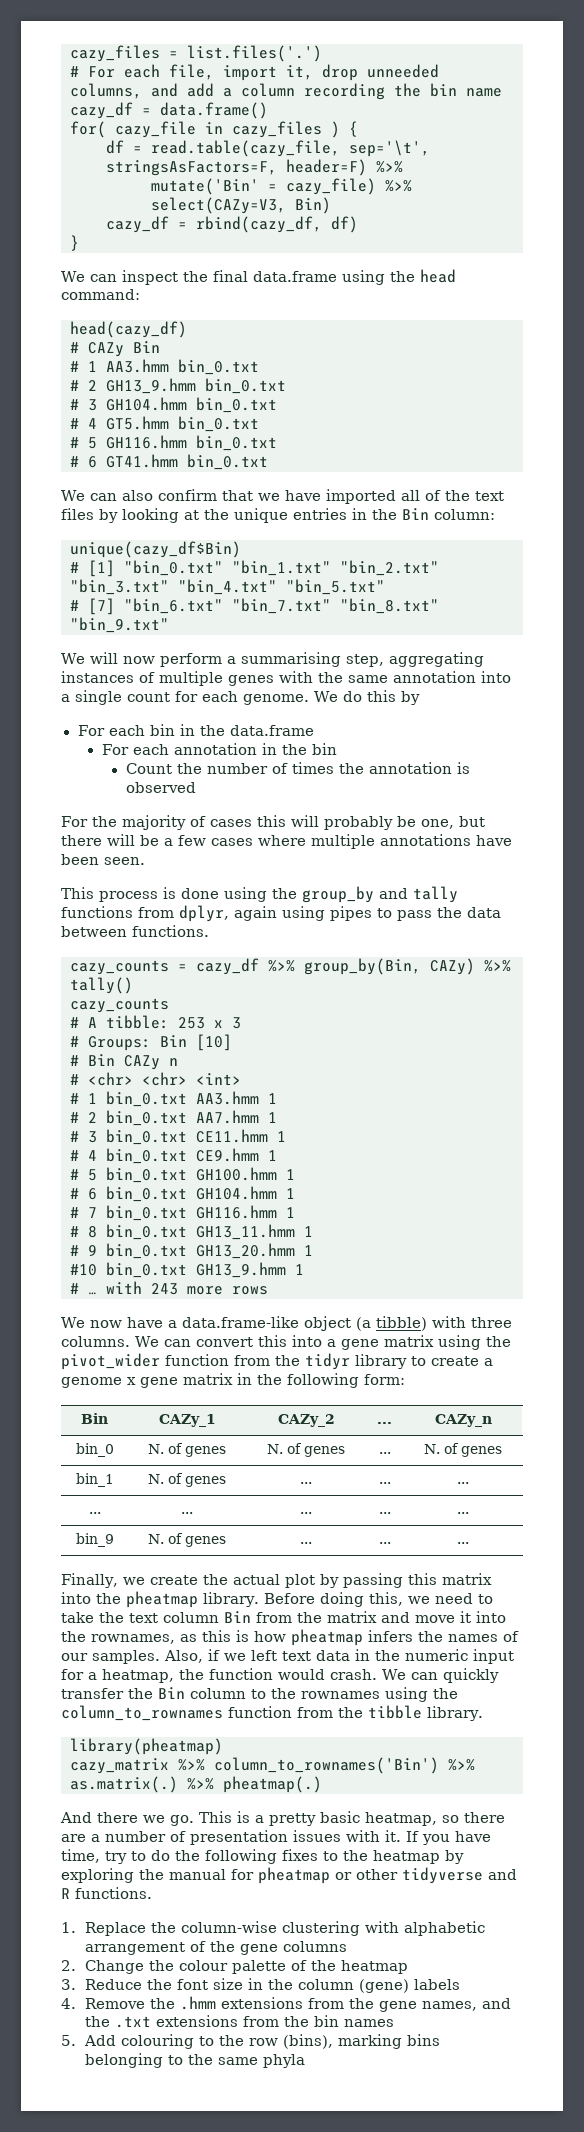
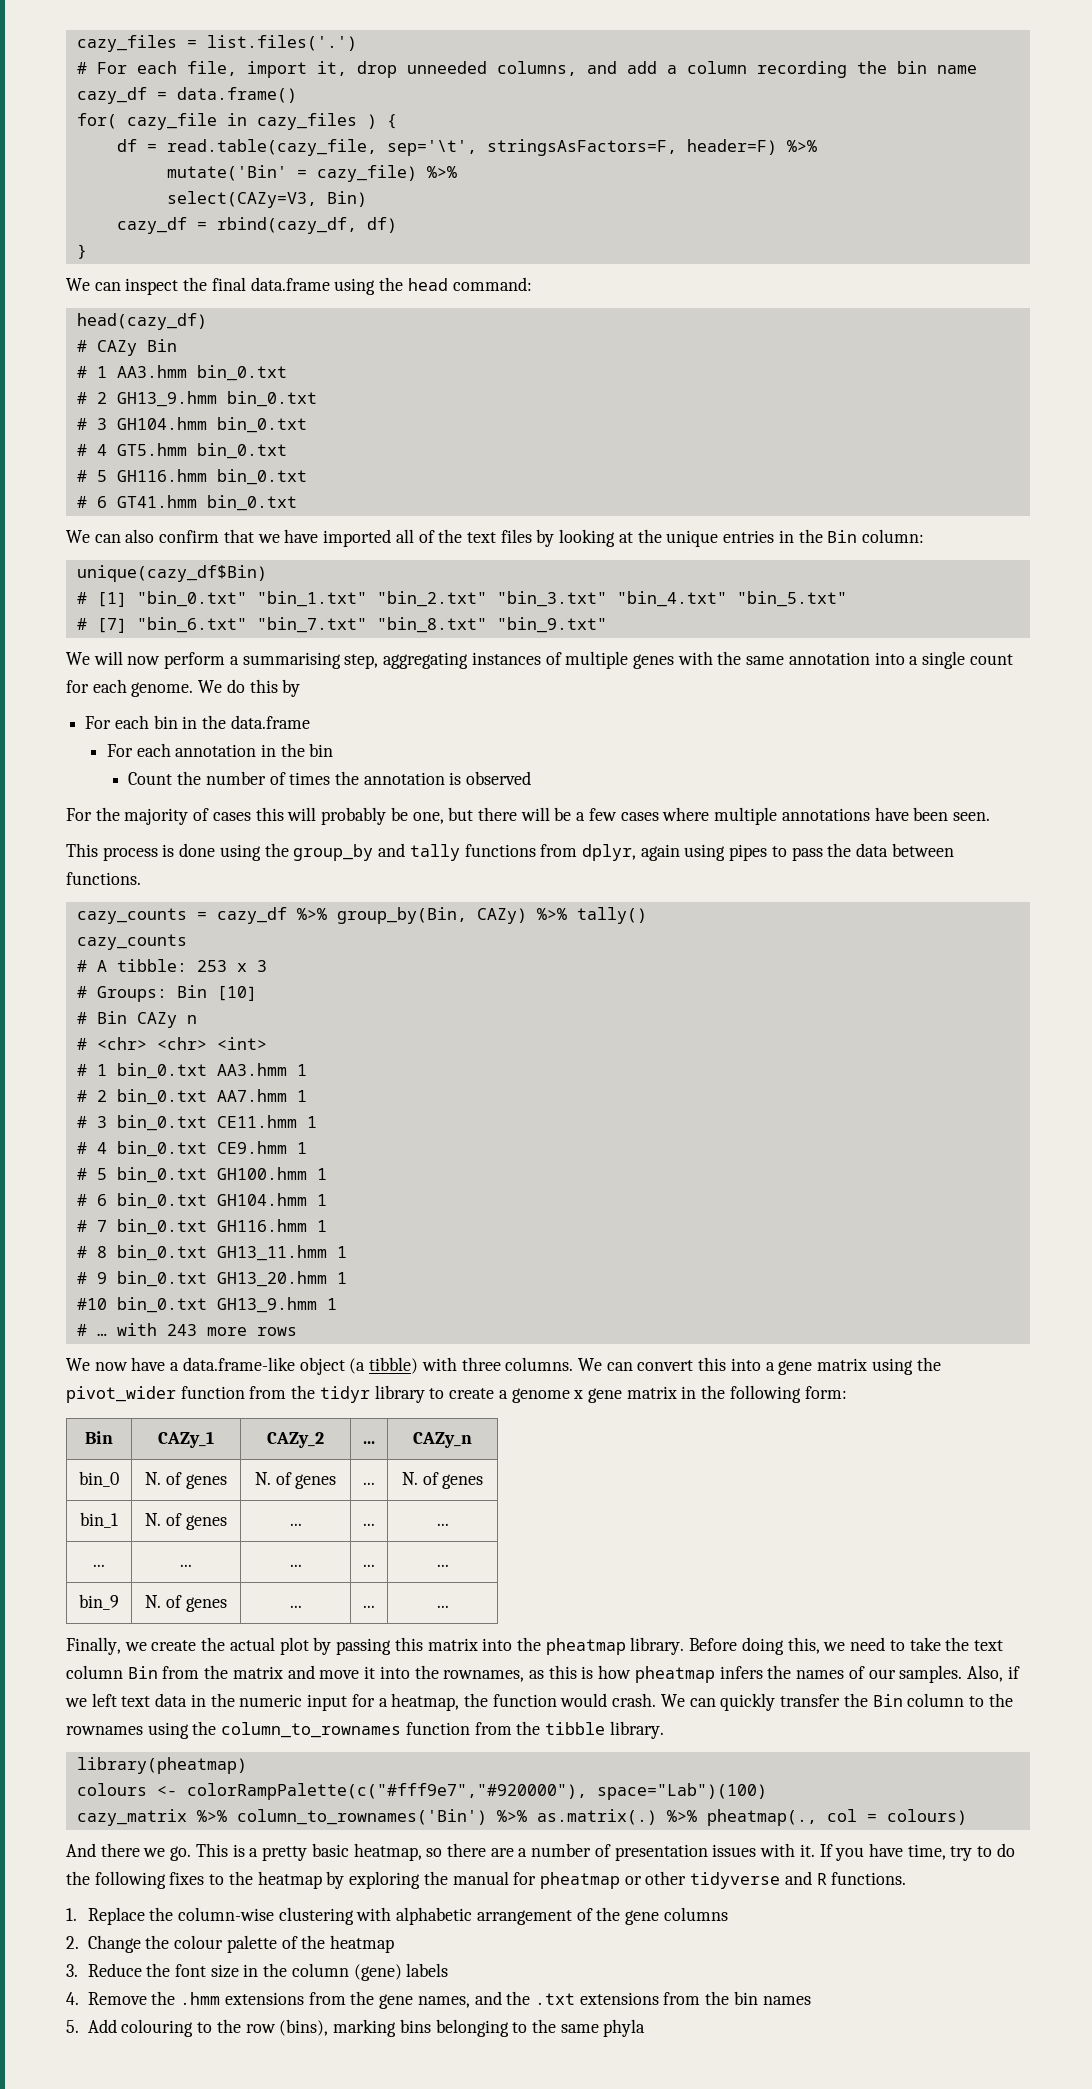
(223, 1746) none -> [76,1783,767,1800] // colours <- colorRampPalette(c("#fff9e7","#920000"), space="Lab")(100)
[223,1776,322,1793] pheatmap(.) -> [706,1809,967,1826] pheatmap(., col = colours)

